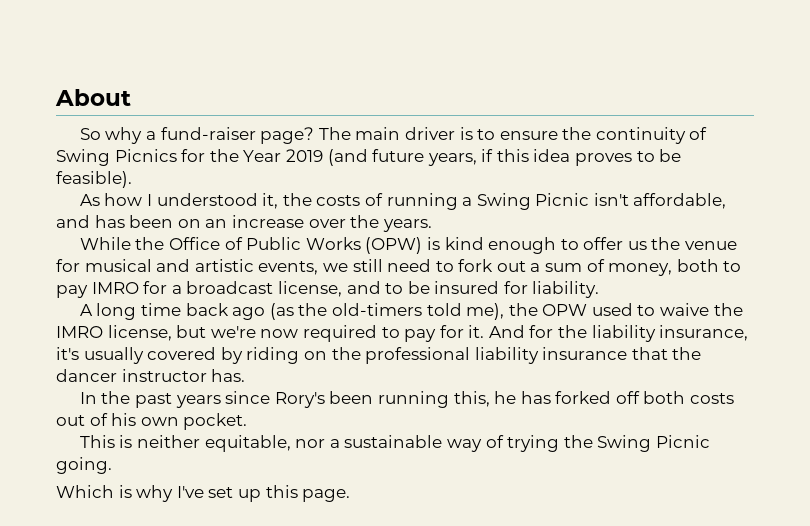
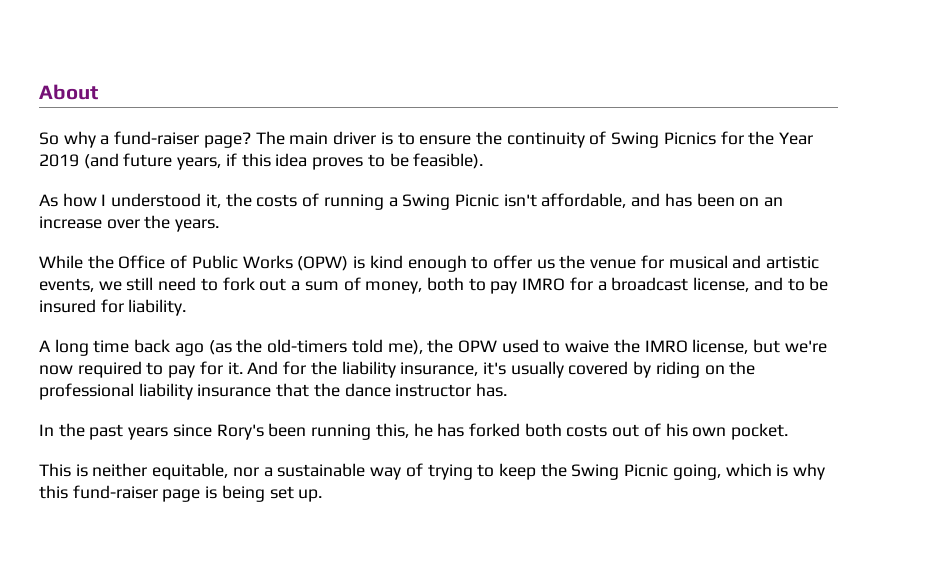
[56,369,117,382] dancer -> [344,383,391,397] dance
[615,391,640,404] off -> (520, 430) none
(560, 443) none -> [477,463,536,480] to keep
[56,457,112,474] [56,485,351,502] going. // Which is why I've set up this page. -> [672,463,826,480] [39,485,323,502] going, which is why this fund-raiser page is being set up.

